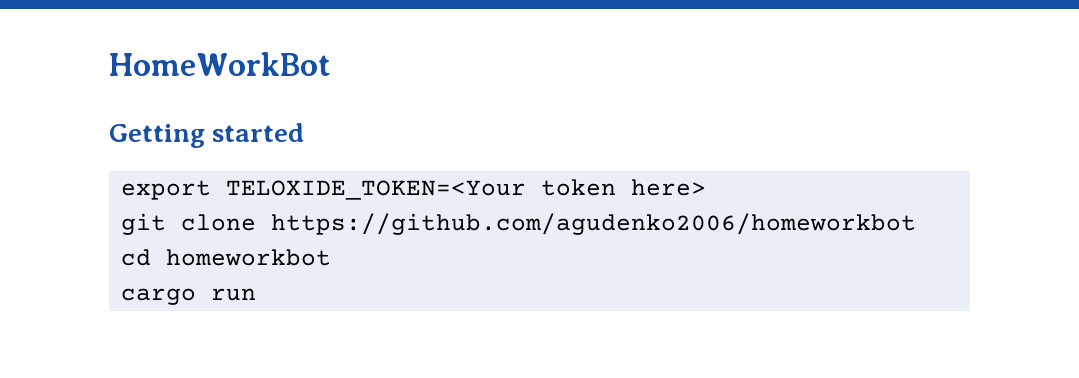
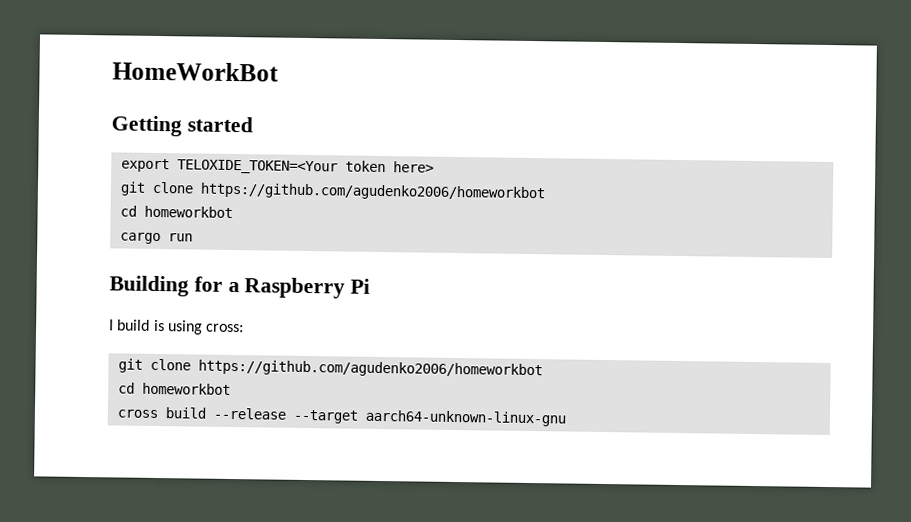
(257, 294) none -> [109,275,371,299] [109,319,245,335] [117,358,543,379] [117,382,231,395] [116,407,566,427] // Building for a Raspberry Pi // I build is using cross: // git clone https://github.com/agudenko2006/homeworkbot // cd homeworkbot // cross build --release --target aarch64-unknown-linux-gnu

